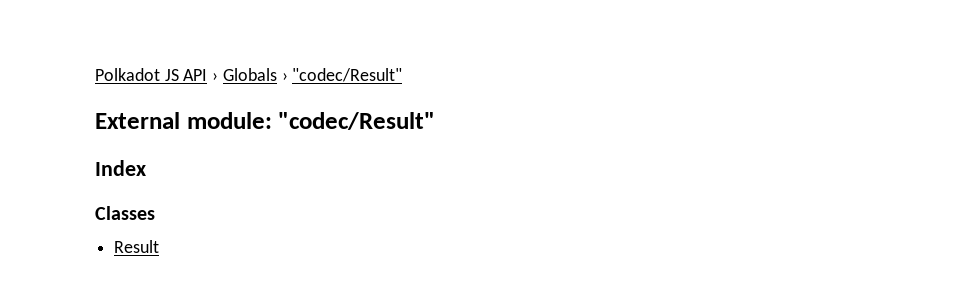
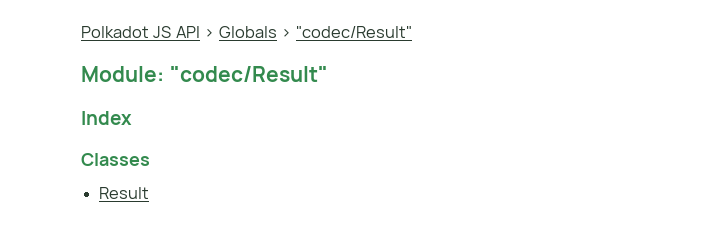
[95,112,272,129] External module: -> [81,66,164,82] Module:

